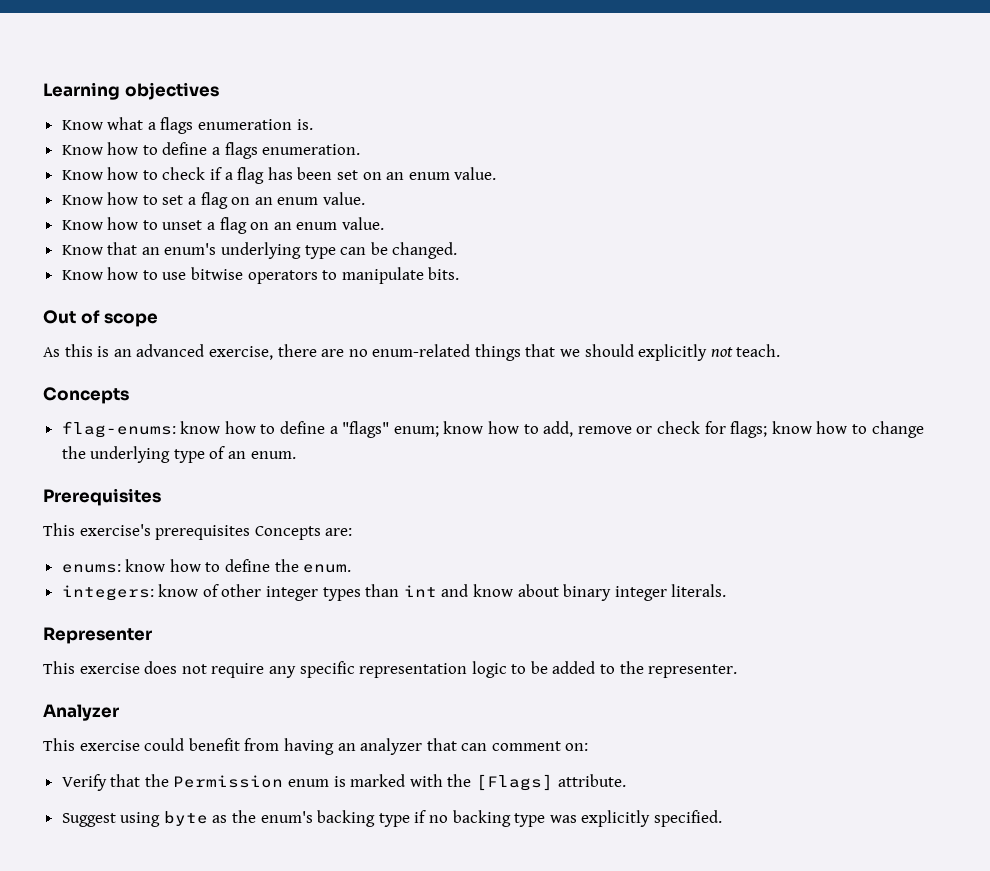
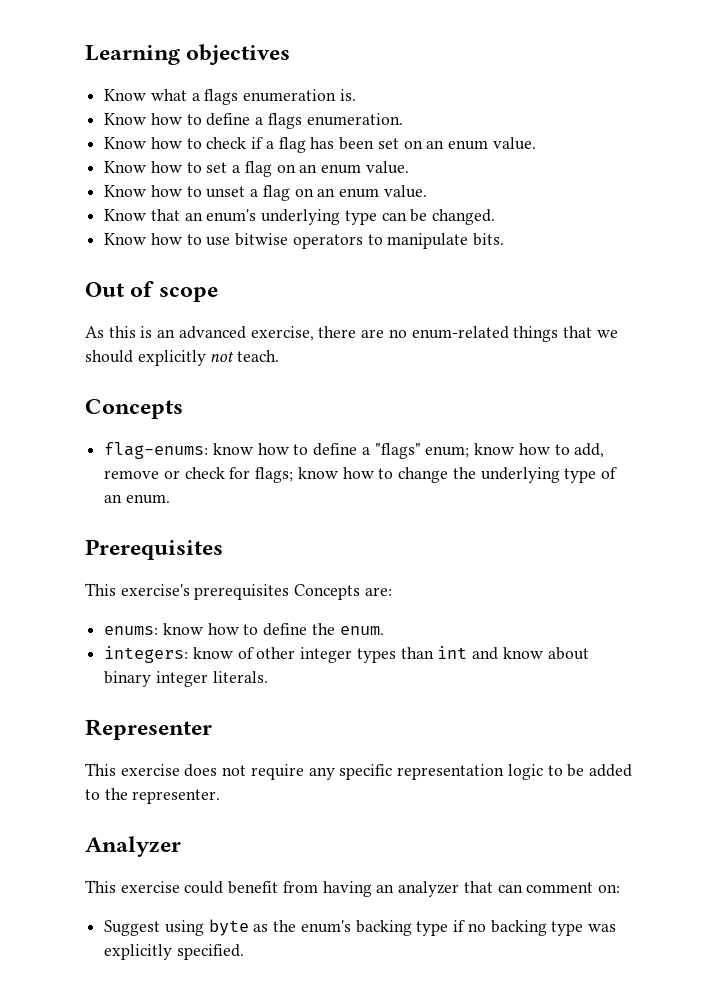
[61,774,626,791] // Verify that the Permission enum is marked with the [Flags] attribute. -> (620, 888) none

